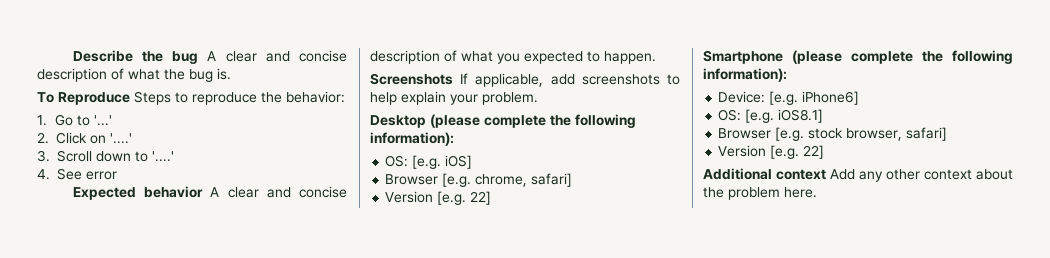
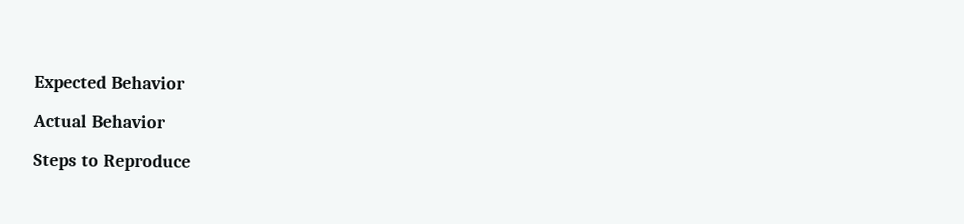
[72,50,347,64] [37,68,231,82] [37,91,345,105] [37,114,113,126] [37,132,132,144] [37,150,174,162] [37,168,117,180] [72,186,348,200] [370,50,656,64] [370,73,680,87] [370,91,538,105] [370,114,636,128] [370,132,454,146] [385,155,473,169] [385,173,573,187] [385,191,492,205] [703,50,1013,64] [703,68,787,82] [718,91,860,105] [718,109,824,123] [718,127,948,141] [718,145,825,159] [703,168,1013,182] [703,187,817,200] Describe the bug A clear and concise description of what the bug is. // To Reproduce Steps to reproduce the behavior: // 1. Go to '...' // 2. Click on '....' // 3. Scroll down to '....' // 4. See error // Expected behavior A clear and concise description of what you expected to happen. // Screenshots If applicable, add screenshots to help explain your problem. // Desktop (please complete the following information): // OS: [e.g. iOS] // Browser [e.g. chrome, safari] // Version [e.g. 22] // Smartphone (please complete the following information): // Device: [e.g. iPhone6] // OS: [e.g. iOS8.1] // Browser [e.g. stock browser, safari] // Version [e.g. 22] // Additional context Add any other context about the problem here. -> [34,74,186,93] [32,113,166,129] [33,153,191,172] Expected Behavior // Actual Behavior // Steps to Reproduce

